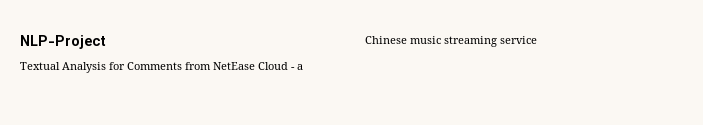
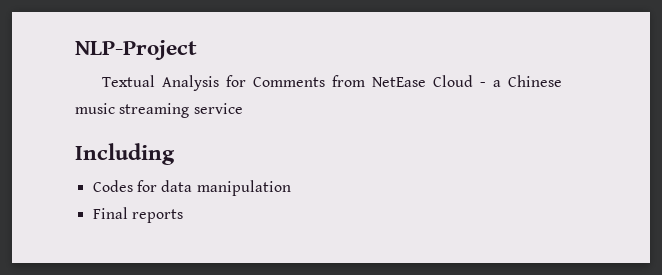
(537, 40) none -> [75,143,175,165] [92,180,291,196] [92,207,183,223] // Including // Codes for data manipulation // Final reports

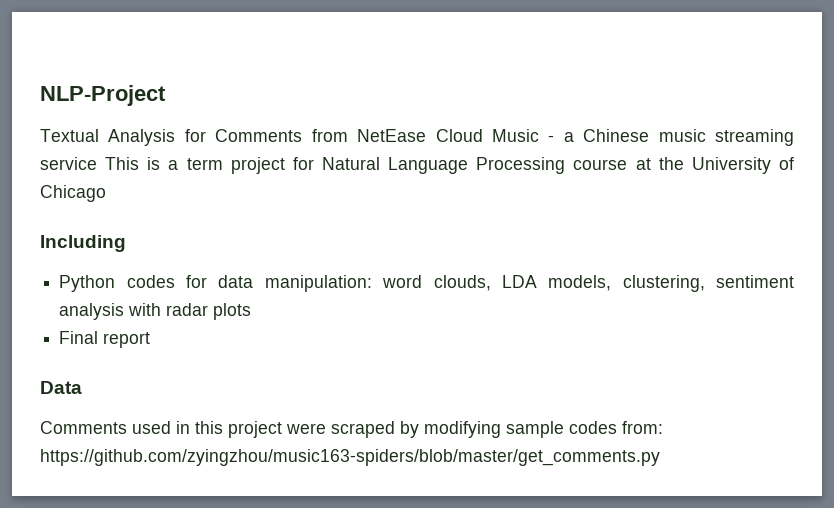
(474, 81) none -> [491,129,539,142] Music
[75,143,175,165] [92,180,291,196] [92,207,183,223] // Including // Codes for data manipulation // Final reports -> [105,157,794,174] [40,185,106,202] [40,235,126,252] [59,275,794,292] [59,303,252,320] [59,331,151,348] [40,381,82,394] [40,421,663,438] [40,449,660,466] This is a term project for Natural Language Processing course at the University of Chicago // Including // Python codes for data manipulation: word clouds, LDA models, clustering, sentiment analysis with radar plots // Final report // Data // Comments used in this project were scraped by modifying sample codes from: https://github.com/zyingzhou/music163-spiders/blob/master/get_comments.py

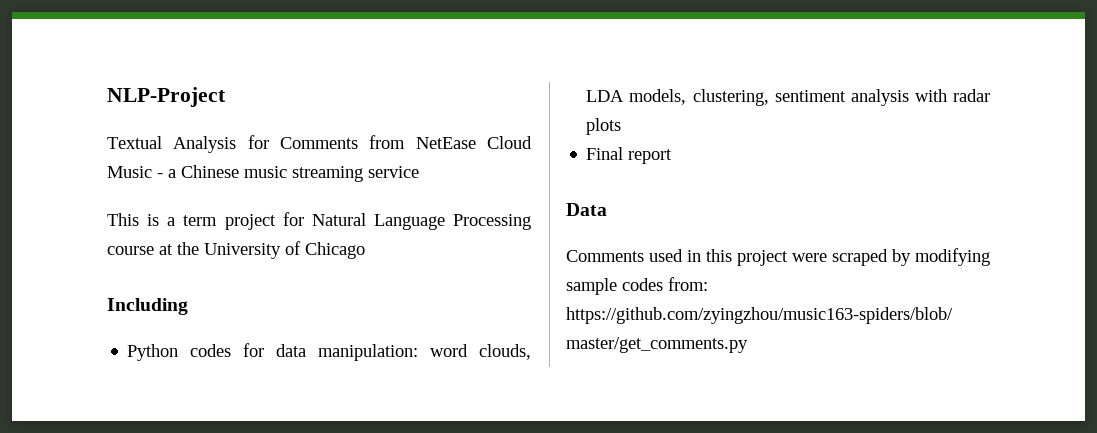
(97, 163) none -> (419, 172) //

